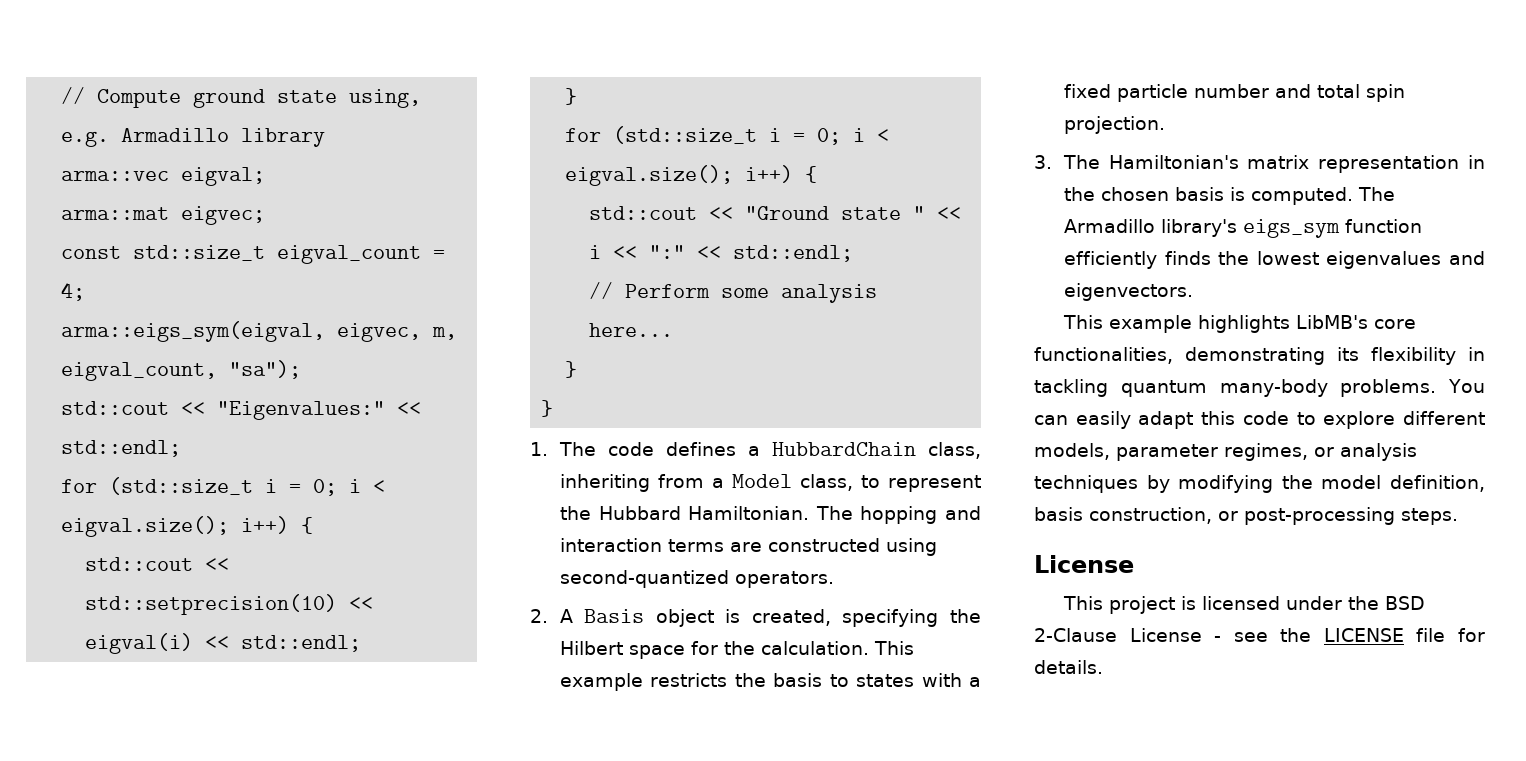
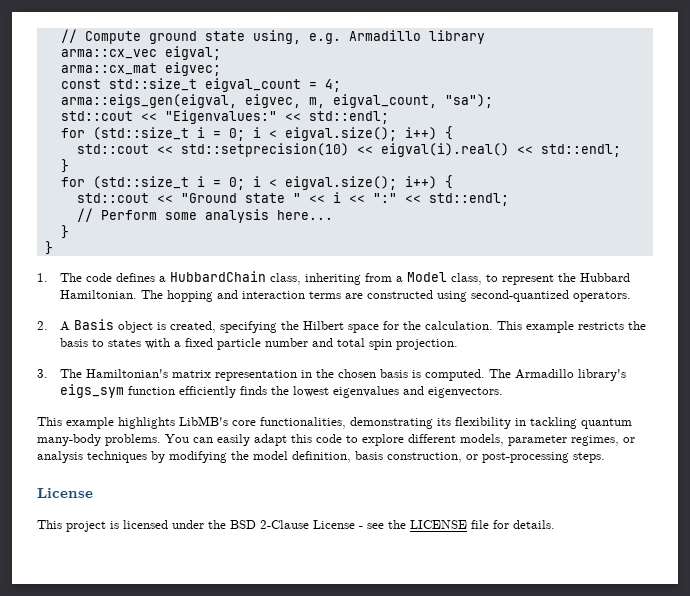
[61,171,170,181] arma::vec -> [60,49,157,59] arma::cx_vec
[61,207,170,220] arma::mat -> [60,63,157,75] arma::cx_mat
[61,321,326,342] arma::eigs_sym(eigval, -> [60,94,237,108] arma::eigs_gen(eigval,
[85,633,194,654] eigval(i) -> [380,143,509,157] eigval(i).real()

